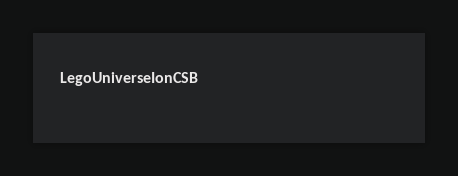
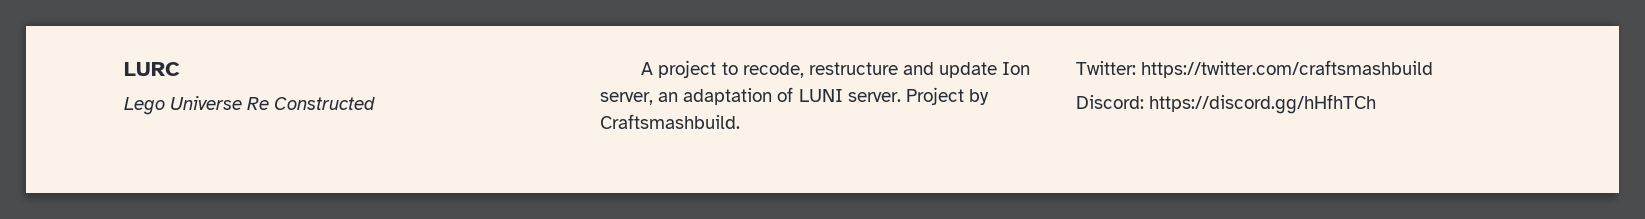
[60,72,198,86] LegoUniverseIonCSB -> [124,62,180,76] [124,96,376,115] [641,60,1031,78] [600,87,989,105] [600,114,740,129] [1076,60,1434,78] [1076,94,1377,114] LURC // Lego Universe Re Constructed // A project to recode, restructure and update Ion server, an adaptation of LUNI server. Project by Craftsmashbuild. // Twitter: https://twitter.com/craftsmashbuild // Discord: https://discord.gg/hHfhTCh

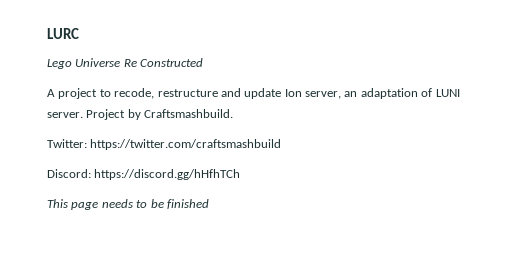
(1377, 104) none -> [47,199,209,210] // This page needs to be finished

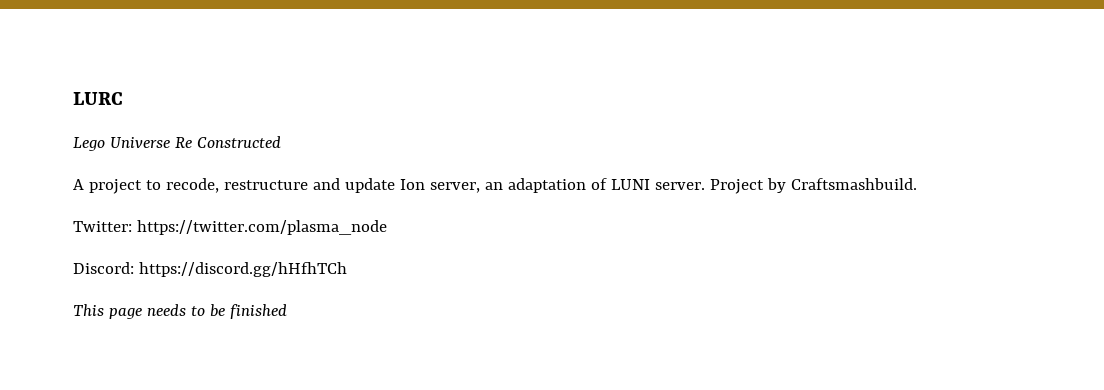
[90,139,282,150] https://twitter.com/craftsmashbuild -> [136,220,387,235] https://twitter.com/plasma_node

